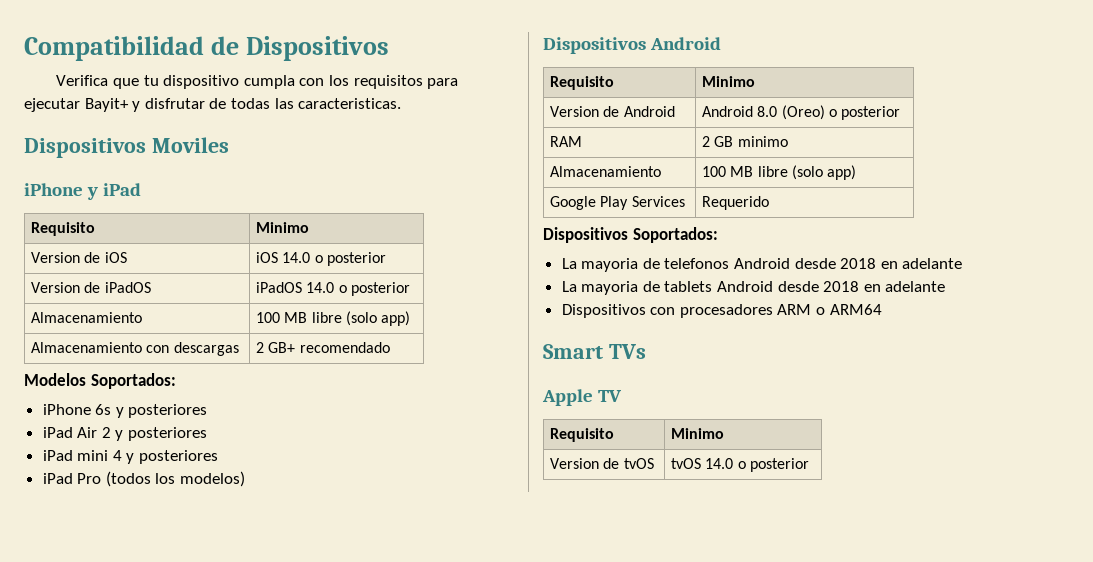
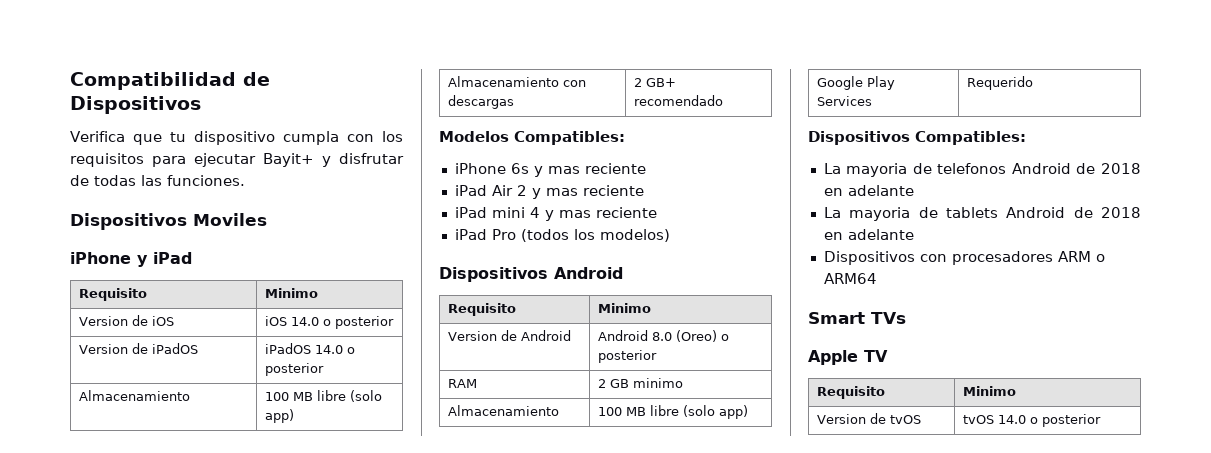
[298,98,402,109] caracteristicas. -> [167,175,245,186] funciones.
[90,373,176,389] Soportados: -> [514,131,625,145] Compatibles:
[128,404,208,418] posteriores -> [547,163,646,174] mas reciente
[128,427,208,441] posteriores -> [545,185,644,196] mas reciente
[139,450,219,464] posteriores -> [558,207,657,218] mas reciente
[632,227,718,243] Soportados: -> [915,131,1026,145] Compatibles:
[794,258,836,269] desde -> [1076,163,1096,174] de
[777,281,819,292] desde -> [1073,207,1093,218] de

